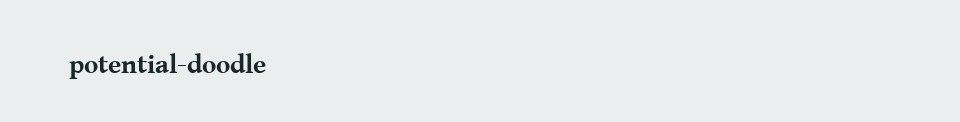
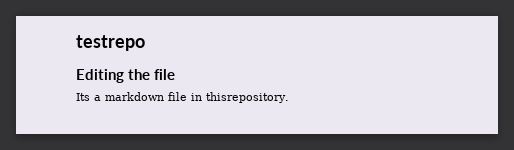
[69,53,266,79] potential-doodle -> [76,35,145,51] [76,69,176,83] [76,92,289,103] testrepo // Editing the file // Its a markdown file in thisrepository.

